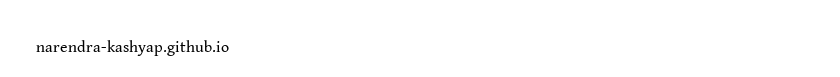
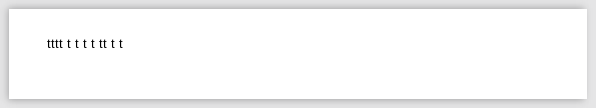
[36,40,229,56] narendra-kashyap.github.io -> [47,39,123,48] tttt t t t t tt t t

